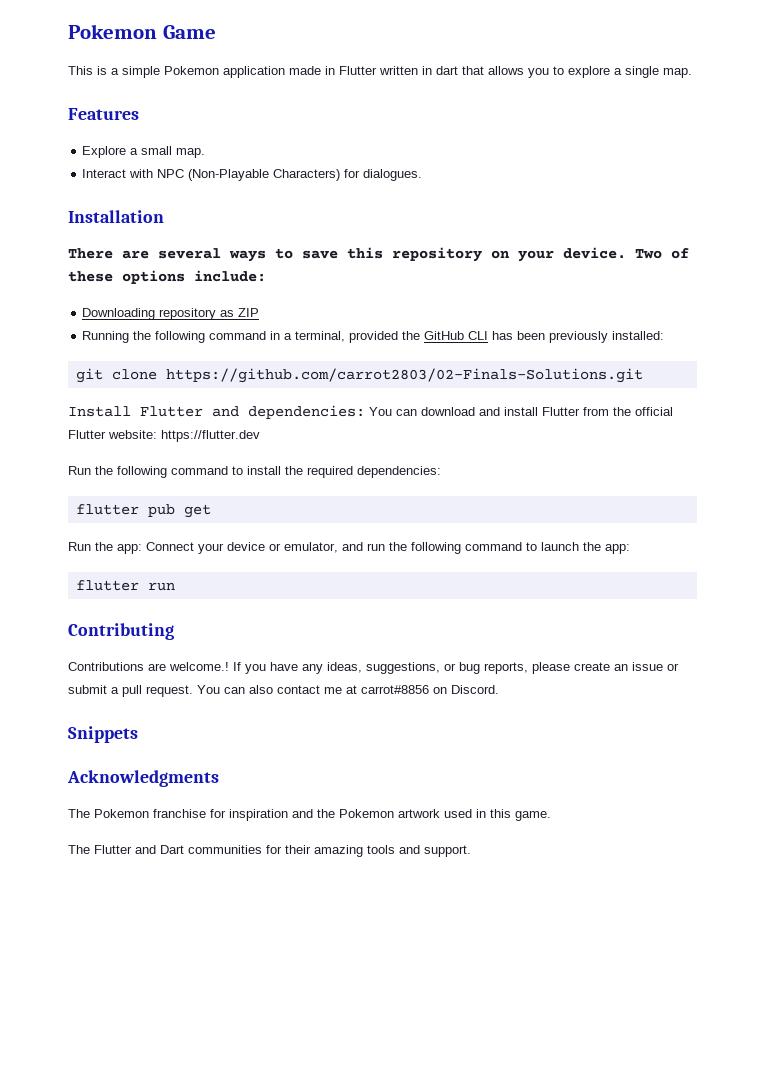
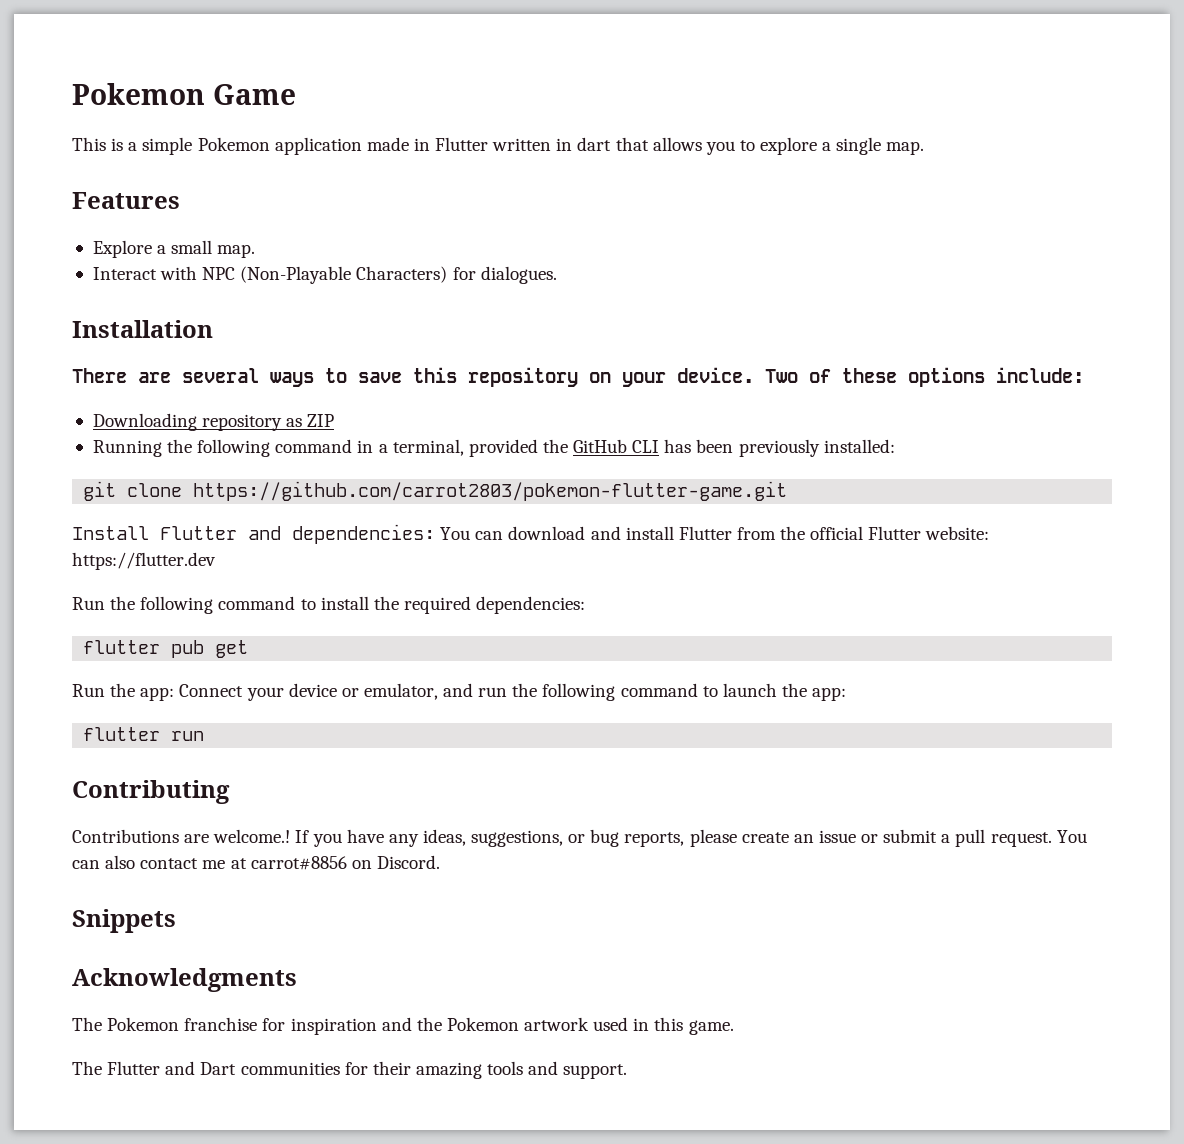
[165,368,643,383] https://github.com/carrot2803/02-Finals-Solutions.git -> [193,481,788,501] https://github.com/carrot2803/pokemon-flutter-game.git

